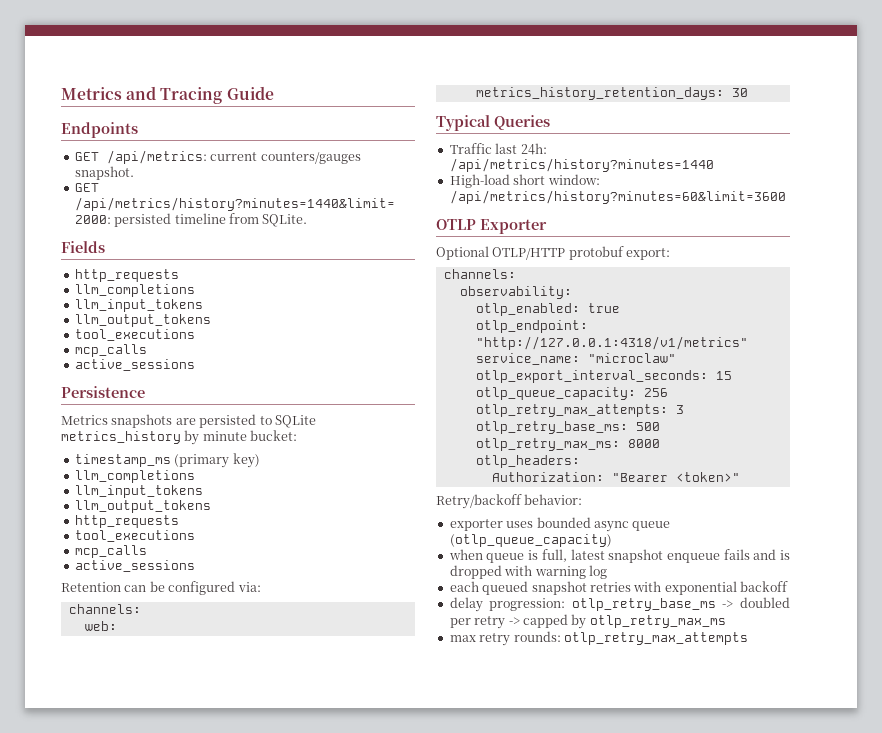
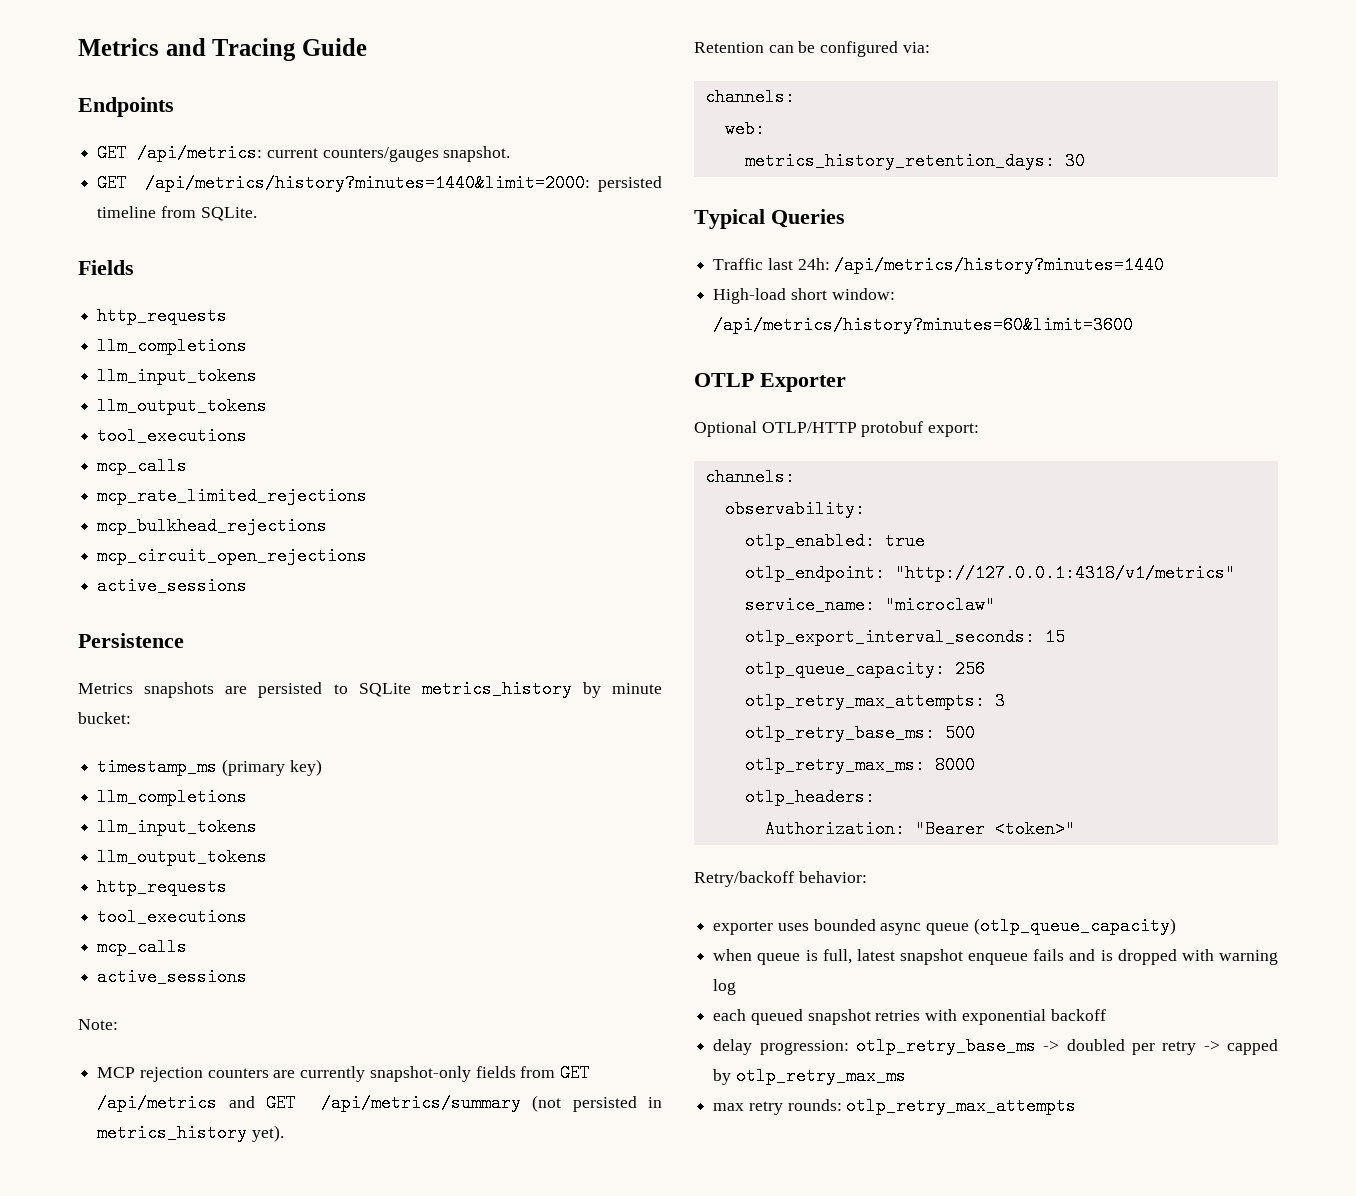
(147, 350) none -> [97,487,368,505] [97,517,328,535] [97,547,368,565] // mcp_rate_limited_rejections // mcp_bulkhead_rejections // mcp_circuit_open_rejections
(195, 566) none -> [78,1019,118,1030] [97,1064,591,1082] [97,1094,662,1112] [97,1124,284,1142] // Note: // MCP rejection counters are currently snapshot-only fields from GET /api/metrics and GET /api/metrics/summary (not persisted in metrics_history yet).

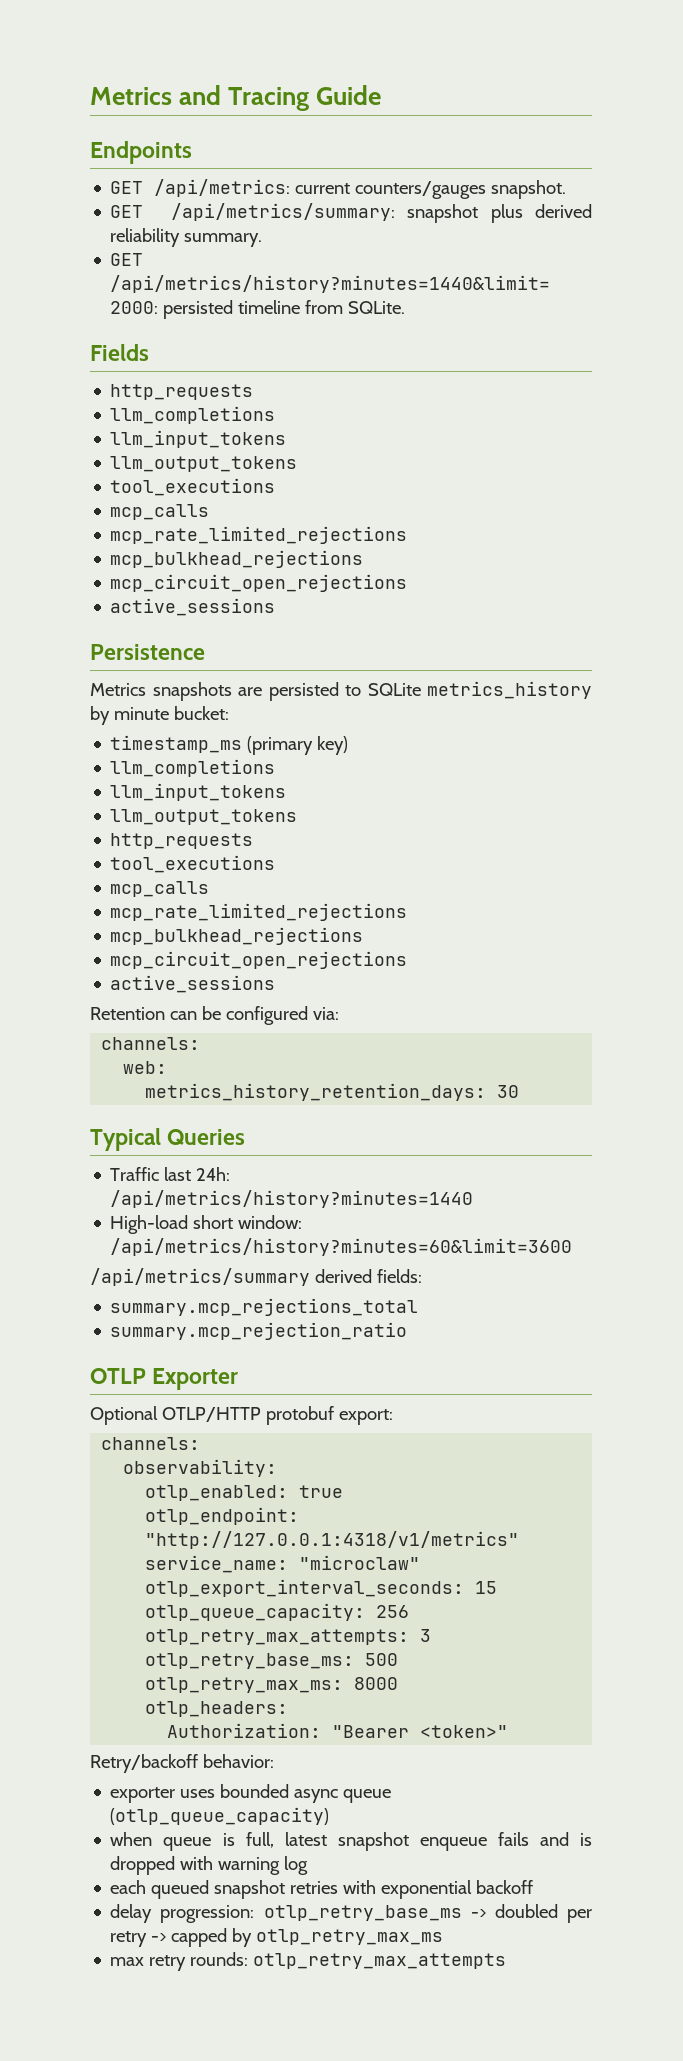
(511, 154) none -> [110,203,592,223] [110,228,263,247] // GET /api/metrics/summary: snapshot plus derived reliability summary.
[97,968,248,986] [78,1019,118,1030] [97,1064,591,1082] [97,1094,662,1112] [97,1124,284,1142] active_sessions // Note: // MCP rejection counters are currently snapshot-only fields from GET /api/metrics and GET /api/metrics/summary (not persisted in metrics_history yet). -> [110,903,408,921] [110,927,364,945] [110,951,408,969] [110,975,276,993] mcp_rate_limited_rejections // mcp_bulkhead_rejections // mcp_circuit_open_rejections // active_sessions
(1134, 325) none -> [90,1268,422,1286] [110,1298,419,1316] [110,1322,408,1340] // /api/metrics/summary derived fields: // summary.mcp_rejections_total // summary.mcp_rejection_ratio

